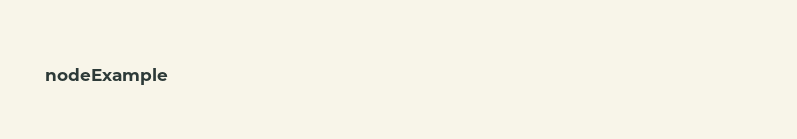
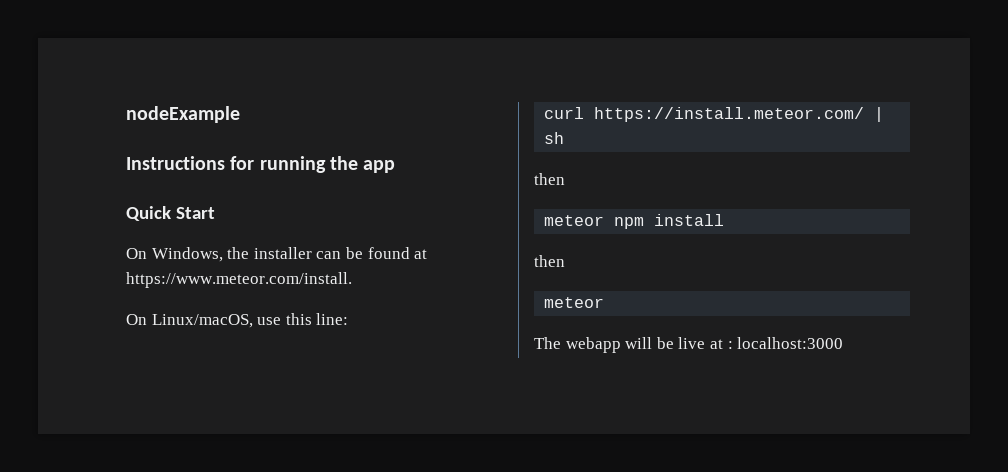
(168, 76) none -> [126,156,396,173] [126,206,215,221] [126,247,428,262] [126,272,352,288] [126,313,349,328] [544,107,885,122] [544,132,565,144] [534,173,565,185] [544,214,725,229] [534,255,565,267] [544,297,605,308] [534,337,844,353] // Instructions for running the app // Quick Start // On Windows, the installer can be found at https://www.meteor.com/install. // On Linux/macOS, use this line: // curl https://install.meteor.com/ | sh // then // meteor npm install // then // meteor // The webapp will be live at : localhost:3000

